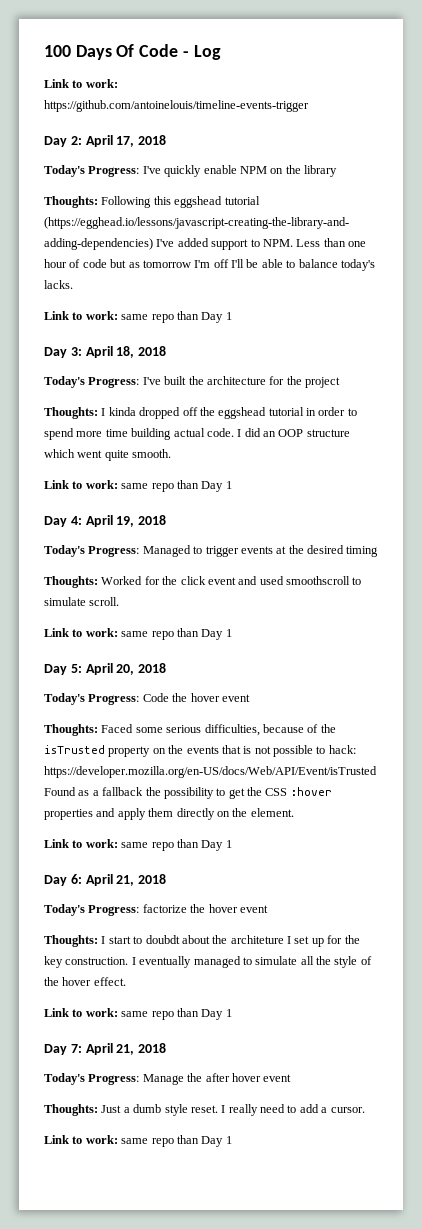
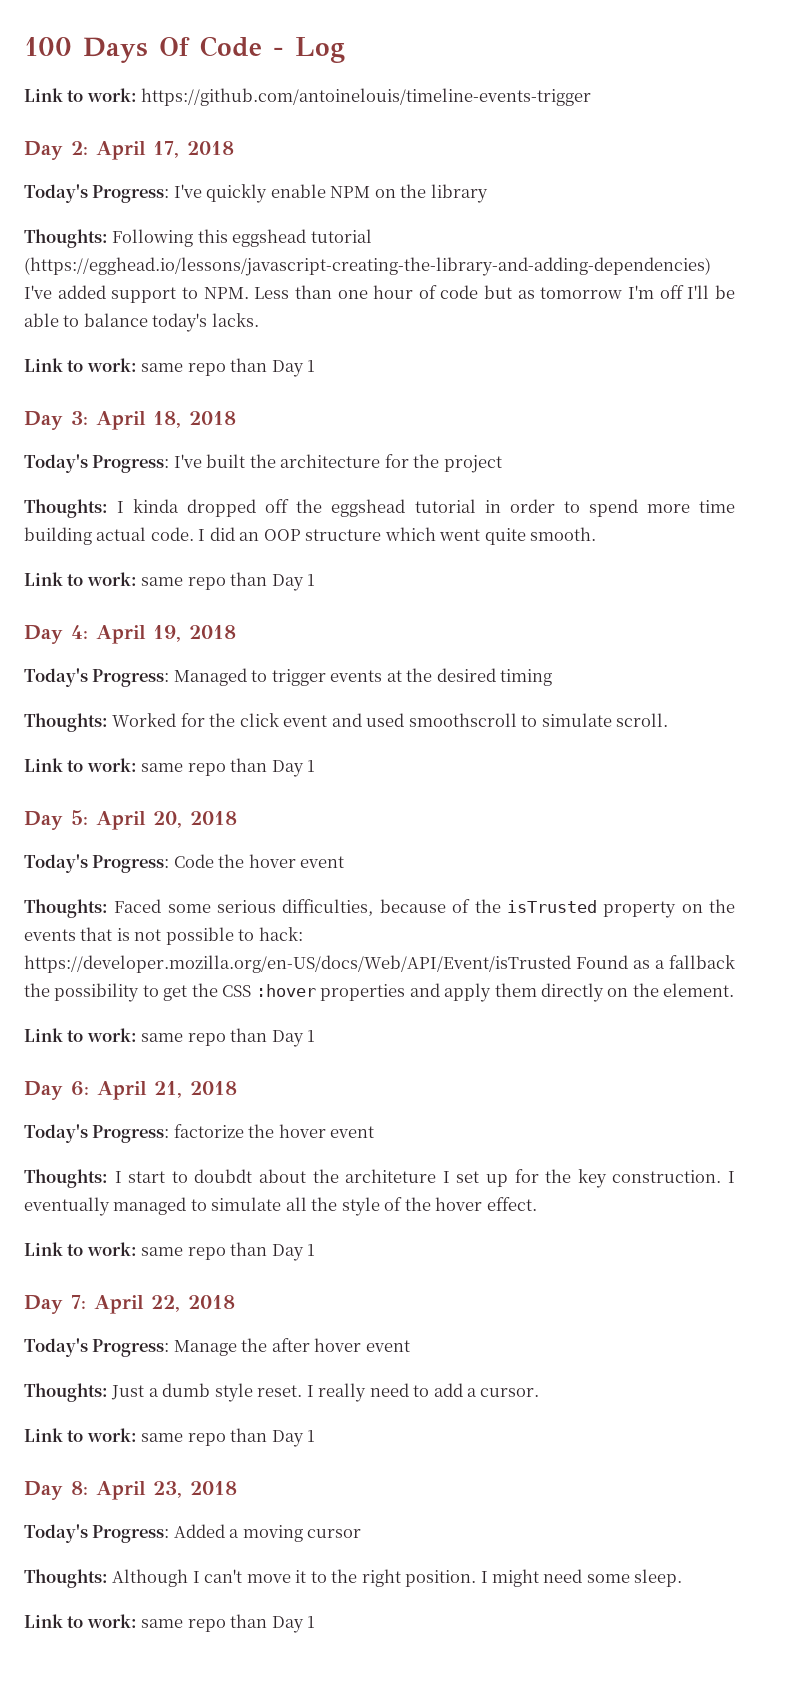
[116,1044,135,1055] 21, -> [151,1295,180,1312] 22,
(232, 1140) none -> [24,1481,237,1500] [24,1524,362,1543] [24,1569,683,1588] [24,1614,316,1633] // Day 8: April 23, 2018 // Today's Progress: Added a moving cursor // Thoughts: Although I can't move it to the right position. I might need some sleep. // Link to work: same repo than Day 1

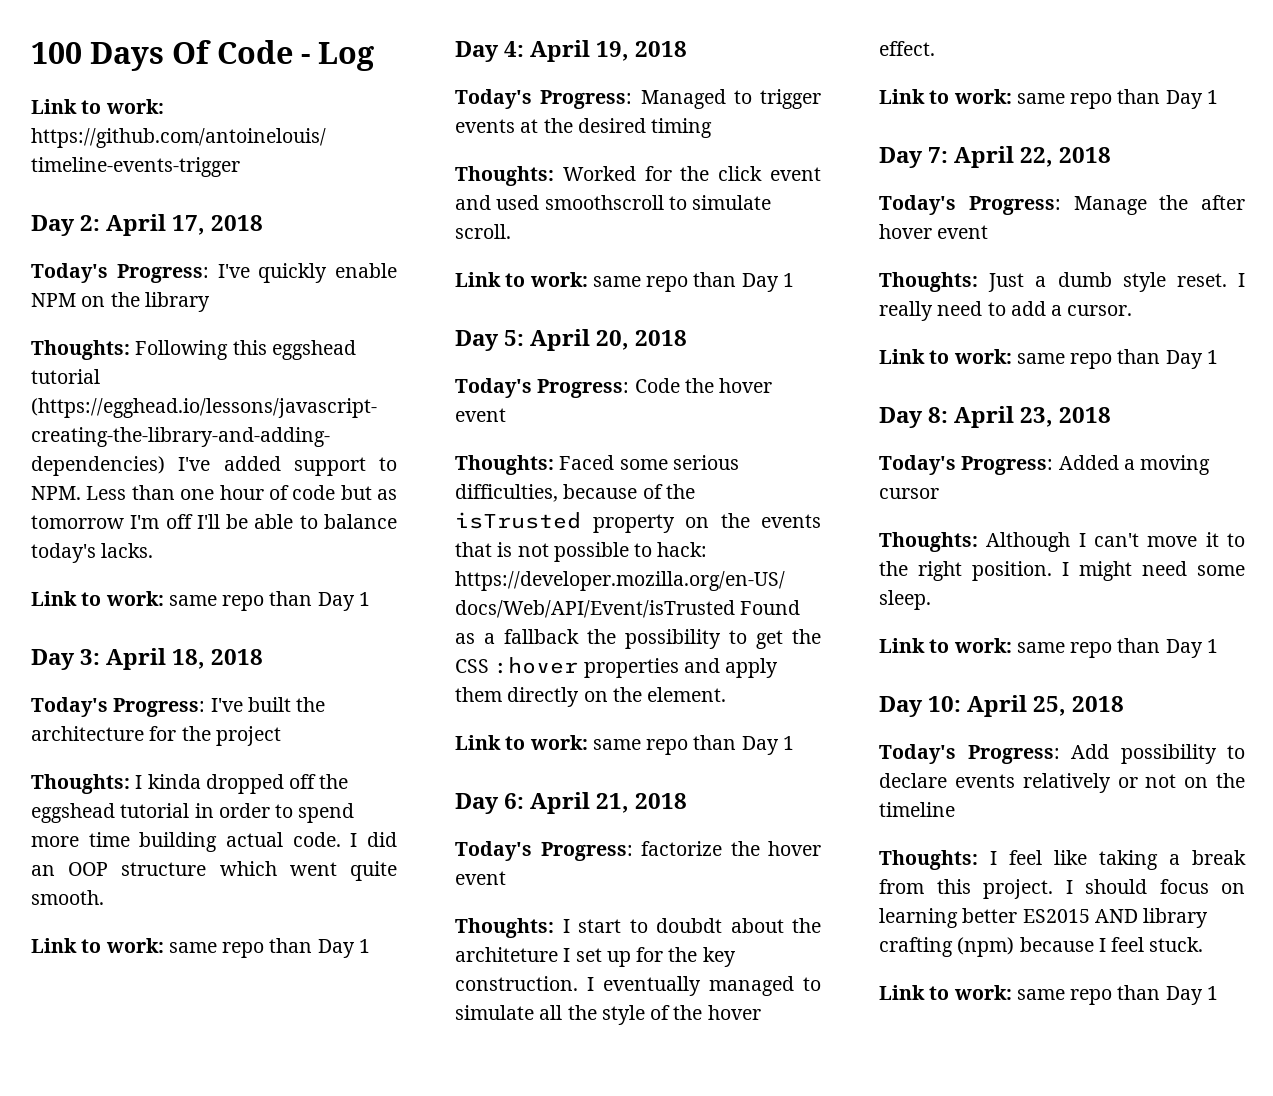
(316, 1622) none -> [879,695,1125,717] [879,744,1245,764] [879,773,1245,793] [879,802,955,817] [879,850,1246,870] [879,879,1245,899] [879,908,1209,928] [879,937,1204,957] [879,985,1218,1005] // Day 10: April 25, 2018 // Today's Progress: Add possibility to declare events relatively or not on the timeline // Thoughts: I feel like taking a break from this project. I should focus on learning better ES2015 AND library crafting (npm) because I feel stuck. // Link to work: same repo than Day 1

